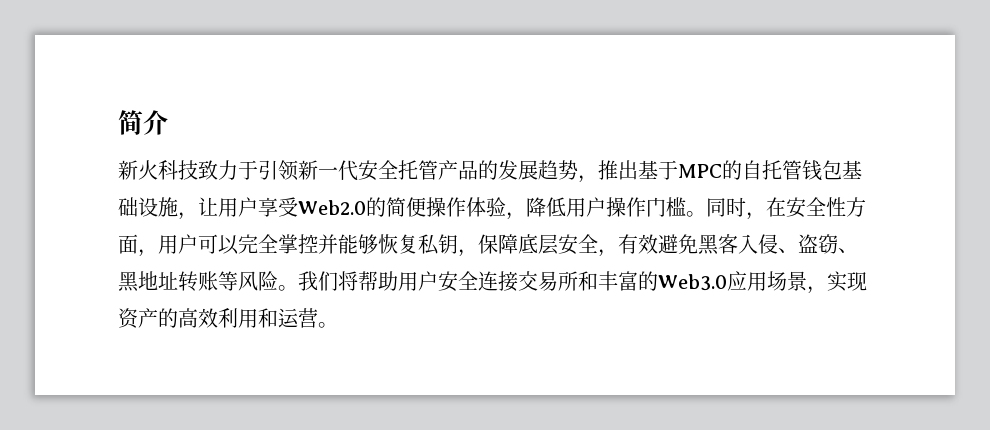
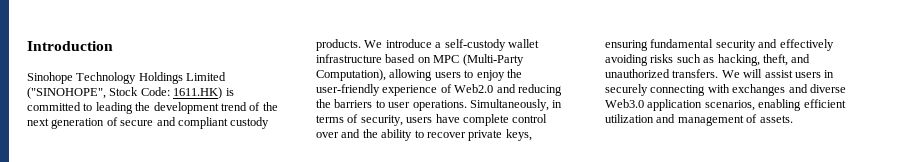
[118,110,168,135] [118,160,862,183] [118,197,866,220] [118,234,858,257] [118,271,867,294] [118,308,338,329] 简介 // 新火科技致力于引领新一代安全托管产品的发展趋势，推出基于MPC的自托管钱包基础设施，让用户享受Web2.0的简便操作体验，降低用户操作门槛。同时，在安全性方面，用户可以完全掌控并能够恢复私钥，保障底层安全，有效避免黑客入侵、盗窃、黑地址转账等风险。我们将帮助用户安全连接交易所和丰富的Web3.0应用场景，实现资产的高效利用和运营。 -> [27,41,113,51] [27,72,227,84] [27,87,234,99] [27,102,278,114] [27,117,270,129] [316,39,539,51] [316,54,524,66] [316,69,522,81] [316,84,562,96] [316,99,563,111] [316,114,548,126] [316,129,532,141] [605,39,834,51] [605,54,811,66] [605,69,835,78] [605,84,846,96] [605,99,846,111] [605,114,793,126] Introduction // Sinohope Technology Holdings Limited ("SINOHOPE", Stock Code: 1611.HK) is committed to leading the development trend of the next generation of secure and compliant custody products. We introduce a self-custody wallet infrastructure based on MPC (Multi-Party Computation), allowing users to enjoy the user-friendly experience of Web2.0 and reducing the barriers to user operations. Simultaneously, in terms of security, users have complete control over and the ability to recover private keys, ensuring fundamental security and effectively avoiding risks such as hacking, theft, and unauthorized transfers. We will assist users in securely connecting with exchanges and diverse Web3.0 application scenarios, enabling efficient utilization and management of assets.

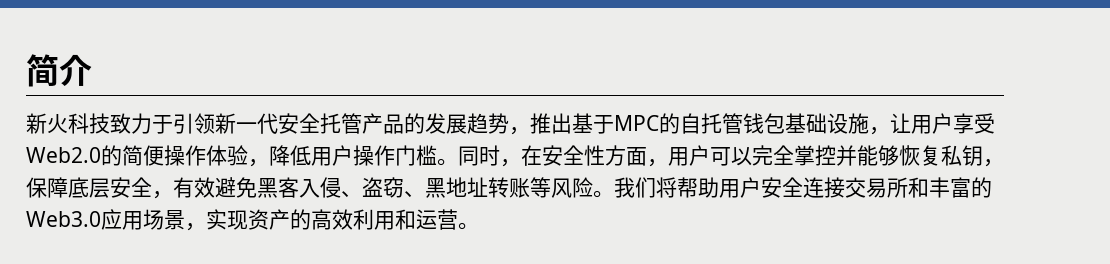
[27,41,113,51] [27,72,227,84] [27,87,234,99] [27,102,278,114] [27,117,270,129] [316,39,539,51] [316,54,524,66] [316,69,522,81] [316,84,562,96] [316,99,563,111] [316,114,548,126] [316,129,532,141] [605,39,834,51] [605,54,811,66] [605,69,835,78] [605,84,846,96] [605,99,846,111] [605,114,793,126] Introduction // Sinohope Technology Holdings Limited ("SINOHOPE", Stock Code: 1611.HK) is committed to leading the development trend of the next generation of secure and compliant custody products. We introduce a self-custody wallet infrastructure based on MPC (Multi-Party Computation), allowing users to enjoy the user-friendly experience of Web2.0 and reducing the barriers to user operations. Simultaneously, in terms of security, users have complete control over and the ability to recover private keys, ensuring fundamental security and effectively avoiding risks such as hacking, theft, and unauthorized transfers. We will assist users in securely connecting with exchanges and diverse Web3.0 application scenarios, enabling efficient utilization and management of assets. -> [26,54,92,87] [26,113,995,135] [26,145,1004,167] [26,177,992,199] [26,209,479,231] 简介 // 新火科技致力于引领新一代安全托管产品的发展趋势，推出基于MPC的自托管钱包基础设施，让用户享受Web2.0的简便操作体验，降低用户操作门槛。同时，在安全性方面，用户可以完全掌控并能够恢复私钥，保障底层安全，有效避免黑客入侵、盗窃、黑地址转账等风险。我们将帮助用户安全连接交易所和丰富的Web3.0应用场景，实现资产的高效利用和运营。

